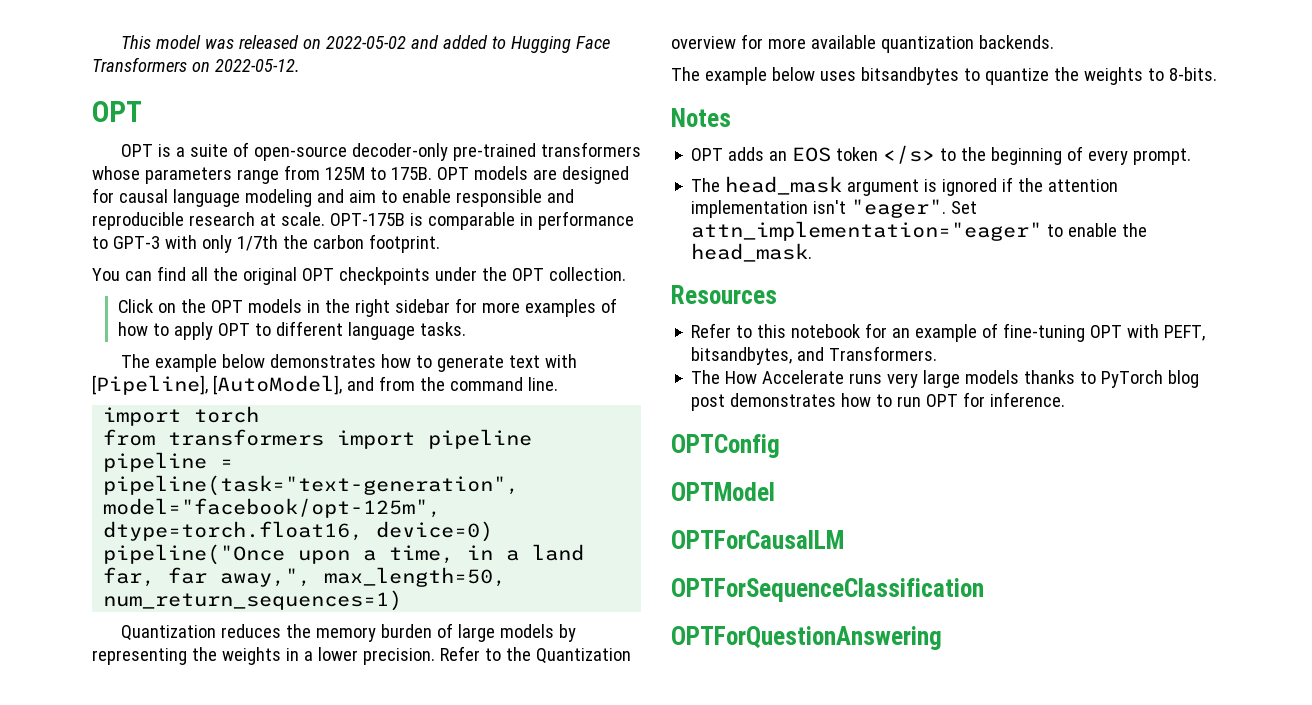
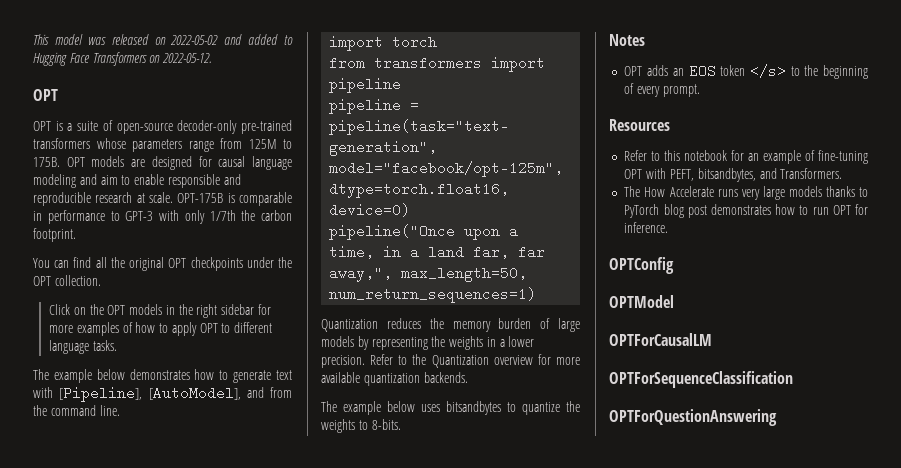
[691,176,1119,196] [691,199,978,218] [691,221,1148,241] [691,243,813,262] // The head_mask argument is ignored if the attention implementation isn't "eager". Set attn_implementation="eager" to enable the head_mask. -> (700, 90) none

